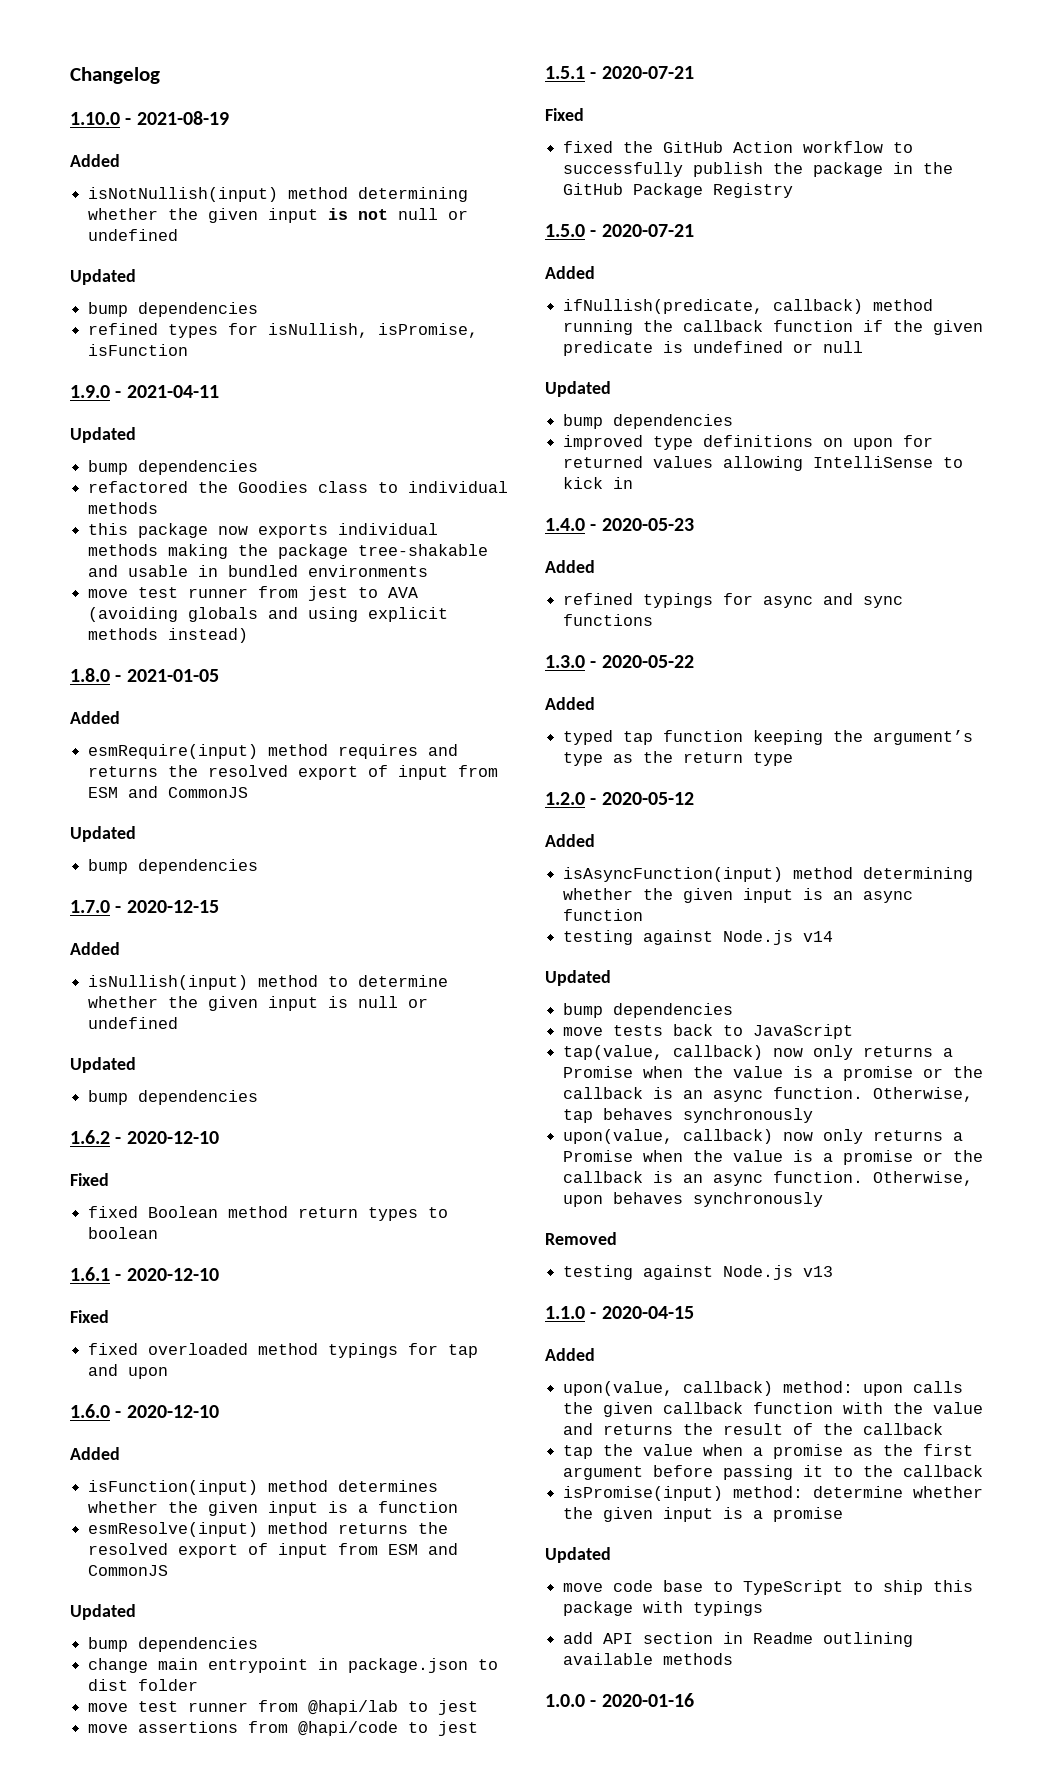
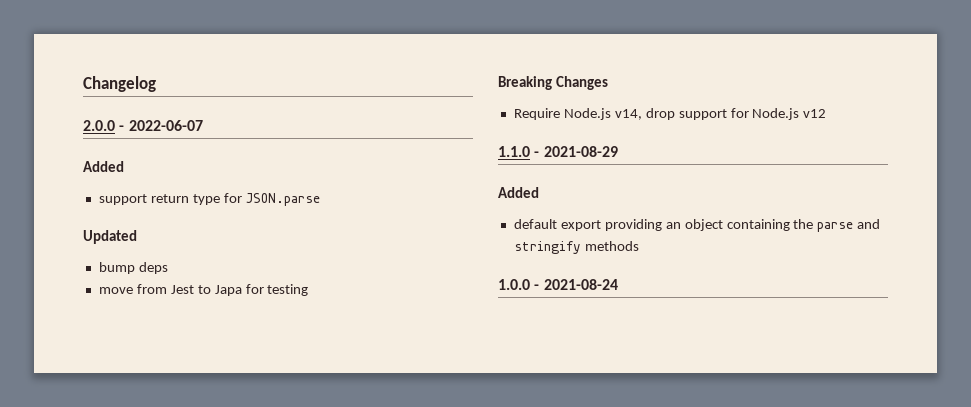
[70,111,229,125] [70,154,120,167] [88,187,469,202] [88,208,469,223] [88,229,179,241] [70,269,136,285] [88,302,259,317] [88,323,479,338] [88,344,189,356] [70,385,219,398] [70,427,136,443] [88,460,259,475] [88,481,509,493] [88,502,159,514] [88,523,439,538] [88,544,489,559] [88,565,429,577] [88,586,419,601] [88,607,449,622] [88,628,249,643] [70,668,219,682] [70,711,120,724] [88,744,459,759] [88,765,499,780] [88,786,249,798] [70,826,136,842] [88,859,259,874] [70,900,219,913] [70,942,120,955] [88,975,449,990] [88,996,429,1011] [88,1017,179,1029] [70,1057,136,1073] [88,1090,259,1105] [70,1130,219,1144] [70,1173,109,1186] [88,1206,449,1221] [88,1227,159,1239] [70,1267,219,1281] [70,1310,109,1323] [88,1343,479,1358] [88,1364,169,1379] [70,1404,219,1418] [70,1447,120,1460] [88,1480,439,1495] [88,1501,459,1516] [88,1522,449,1537] [88,1543,459,1558] [88,1565,169,1576] [70,1604,136,1620] [88,1637,259,1652] [88,1658,499,1673] [88,1679,199,1691] [88,1700,479,1715] [88,1721,479,1736] [545,66,694,79] [545,108,584,121] [563,141,914,153] [563,162,954,177] [563,183,794,198] [545,224,694,237] [545,266,595,279] [563,299,934,314] [563,320,984,335] [563,341,864,356] [545,381,611,397] [563,414,734,429] [563,435,934,450] [563,456,964,471] [563,477,634,489] [545,518,694,531] [545,560,595,573] [563,593,904,608] [563,614,654,626] [545,655,694,668] [545,697,595,710] [563,730,974,745] [563,751,794,766] [545,792,694,805] [545,834,595,847] [563,867,974,882] [563,888,914,903] [563,909,644,921] [563,930,834,945] [545,970,611,986] [563,1003,734,1018] [563,1024,854,1039] [563,1045,954,1060] [563,1066,984,1081] [563,1087,974,1102] [563,1108,814,1123] [563,1129,964,1144] [563,1150,984,1165] [563,1171,974,1186] [563,1192,824,1207] [545,1232,617,1245] [563,1265,834,1280] [545,1306,694,1319] [545,1348,595,1361] [563,1381,964,1396] [563,1402,984,1417] [563,1423,944,1435] [563,1444,974,1459] [563,1465,984,1480] [563,1486,984,1501] [563,1507,844,1522] [545,1547,611,1563] [563,1580,974,1595] [563,1601,764,1616] [563,1632,914,1647] [563,1653,654,1665] 1.10.0 - 2021-08-19 // Added // isNotNullish(input) method determining whether the given input is not null or undefined // Updated // bump dependencies // refined types for isNullish, isPromise, isFunction // 1.9.0 - 2021-04-11 // Updated // bump dependencies // refactored the Goodies class to individual methods // this package now exports individual methods making the package tree-shakable and usable in bundled environments // move test runner from jest to AVA (avoiding globals and using explicit methods instead) // 1.8.0 - 2021-01-05 // Added // esmRequire(input) method requires and returns the resolved export of input from ESM and CommonJS // Updated // bump dependencies // 1.7.0 - 2020-12-15 // Added // isNullish(input) method to determine whether the given input is null or undefined // Updated // bump dependencies // 1.6.2 - 2020-12-10 // Fixed // fixed Boolean method return types to boolean // 1.6.1 - 2020-12-10 // Fixed // fixed overloaded method typings for tap and upon // 1.6.0 - 2020-12-10 // Added // isFunction(input) method determines whether the given input is a function // esmResolve(input) method returns the resolved export of input from ESM and CommonJS // Updated // bump dependencies // change main entrypoint in package.json to dist folder // move test runner from @hapi/lab to jest // move assertions from @hapi/code to jest // 1.5.1 - 2020-07-21 // Fixed // fixed the GitHub Action workflow to successfully publish the package in the GitHub Package Registry // 1.5.0 - 2020-07-21 // Added // ifNullish(predicate, callback) method running the callback function if the given predicate is undefined or null // Updated // bump dependencies // improved type definitions on upon for returned values allowing IntelliSense to kick in // 1.4.0 - 2020-05-23 // Added // refined typings for async and sync functions // 1.3.0 - 2020-05-22 // Added // typed tap function keeping the argument’s type as the return type // 1.2.0 - 2020-05-12 // Added // isAsyncFunction(input) method determining whether the given input is an async function // testing against Node.js v14 // Updated // bump dependencies // move tests back to JavaScript // tap(value, callback) now only returns a Promise when the value is a promise or the callback is an async function. Otherwise, tap behaves synchronously // upon(value, callback) now only returns a Promise when the value is a promise or the callback is an async function. Otherwise, upon behaves synchronously // Removed // testing against Node.js v13 // 1.1.0 - 2020-04-15 // Added // upon(value, callback) method: upon calls the given callback function with the value and returns the result of the callback // tap the value when a promise as the first argument before passing it to the callback // isPromise(input) method: determine whether the given input is a promise // Updated // move code base to TypeScript to ship this package with typings // add API section in Readme outlining available -> [83,120,203,131] [83,161,124,172] [98,193,320,206] [83,230,137,244] [98,262,168,274] [98,284,309,296] [498,76,609,90] [513,108,827,120] [498,146,618,157] [498,187,539,198] [513,219,881,232] [513,241,581,254] 2.0.0 - 2022-06-07 // Added // support return type for JSON.parse // Updated // bump deps // move from Jest to Japa for testing // Breaking Changes // Require Node.js v14, drop support for Node.js v12 // 1.1.0 - 2021-08-29 // Added // default export providing an object containing the parse and stringify
[601,1693,694,1707] 2020-01-16 -> [543,279,618,290] 2021-08-24

